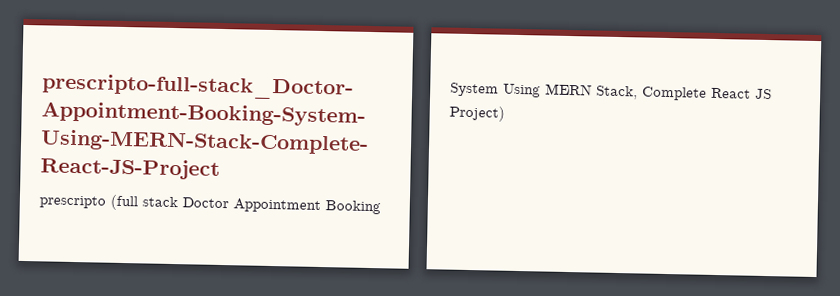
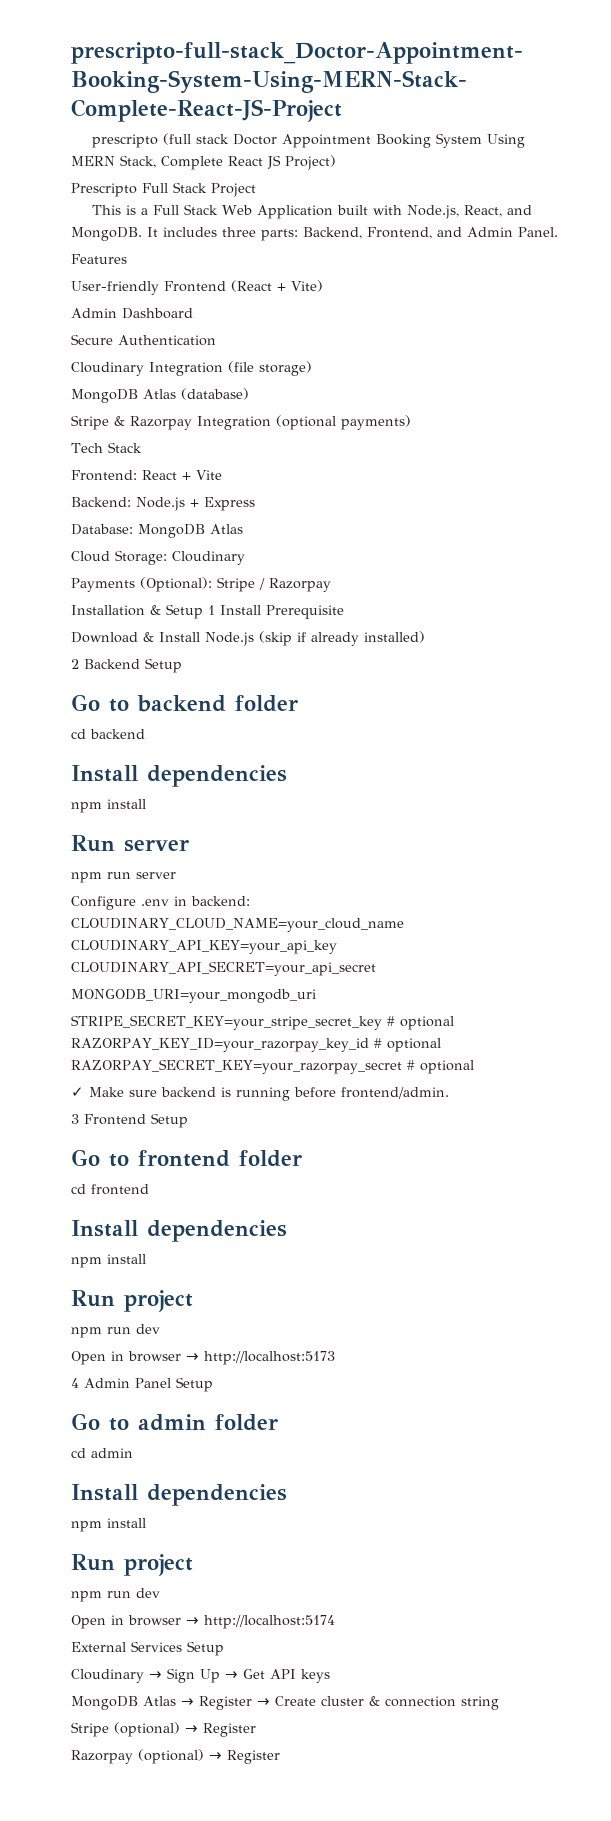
(505, 113) none -> [71,182,256,197] [92,204,533,219] [71,227,558,241] [71,254,127,264] [71,280,323,295] [71,308,193,319] [71,334,216,346] [71,361,312,376] [71,388,249,403] [71,415,411,430] [71,442,142,453] [71,470,222,481] [71,497,255,511] [71,524,243,538] [71,550,245,565] [71,577,331,592] [71,604,344,619] [71,631,425,646] [71,658,182,673] [71,694,298,712] [71,729,145,739] [71,765,287,787] [71,799,146,813] [71,835,189,852] [71,872,176,883] [71,896,250,910] [71,918,404,932] [71,940,337,954] [71,961,376,976] [71,989,316,1003] [71,1015,454,1030] [71,1038,441,1052] [71,1059,474,1074] [71,1087,449,1101] [71,1113,188,1128] [71,1149,302,1167] [71,1184,149,1195] [71,1220,287,1242] [71,1254,146,1268] [71,1290,193,1312] [71,1324,160,1338] [71,1351,335,1365] [71,1377,213,1392] [71,1413,278,1431] [71,1448,133,1458] [71,1484,287,1506] [71,1518,146,1532] [71,1554,193,1576] [71,1588,160,1602] [71,1615,335,1629] [71,1641,224,1656] [71,1668,330,1683] [71,1696,499,1710] [71,1722,256,1737] [71,1749,280,1764] // Prescripto Full Stack Project // This is a Full Stack Web Application built with Node.js, React, and MongoDB. It includes three parts: Backend, Frontend, and Admin Panel. // Features // User-friendly Frontend (React + Vite) // Admin Dashboard // Secure Authentication // Cloudinary Integration (file storage) // MongoDB Atlas (database) // Stripe & Razorpay Integration (optional payments) // Tech Stack // Frontend: React + Vite // Backend: Node.js + Express // Database: MongoDB Atlas // Cloud Storage: Cloudinary // Payments (Optional): Stripe / Razorpay // Installation & Setup 1 Install Prerequisite // Download & Install Node.js (skip if already installed) // 2 Backend Setup // Go to backend folder // cd backend // Install dependencies // npm install // Run server // npm run server // Configure .env in backend: CLOUDINARY_CLOUD_NAME=your_cloud_name CLOUDINARY_API_KEY=your_api_key CLOUDINARY_API_SECRET=your_api_secret // MONGODB_URI=your_mongodb_uri // STRIPE_SECRET_KEY=your_stripe_secret_key # optional RAZORPAY_KEY_ID=your_razorpay_key_id # optional RAZORPAY_SECRET_KEY=your_razorpay_secret # optional // ✓ Make sure backend is running before frontend/admin. // 3 Frontend Setup // Go to frontend folder // cd frontend // Install dependencies // npm install // Run project // npm run dev // Open in browser → http://localhost:5173 // 4 Admin Panel Setup // Go to admin folder // cd admin // Install dependencies // npm install // Run project // npm run dev // Open in browser → http://localhost:5174 // External Services Setup // Cloudinary → Sign Up → Get API keys // MongoDB Atlas → Register → Create cluster & connection string // Stripe (optional) → Register // Razorpay (optional) → Register

